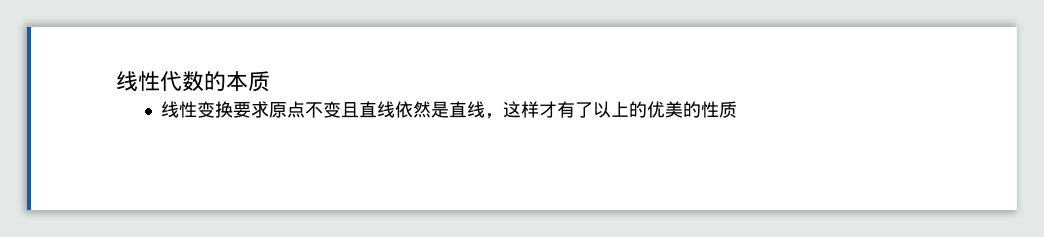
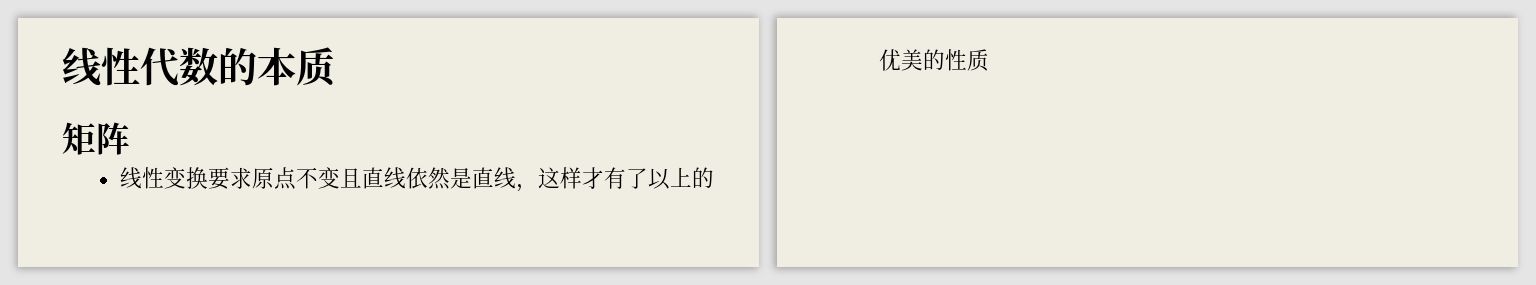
(270, 81) none -> [62,122,130,155] // 矩阵

